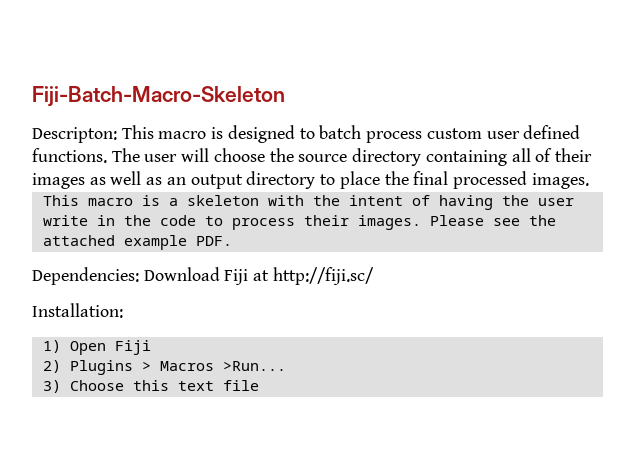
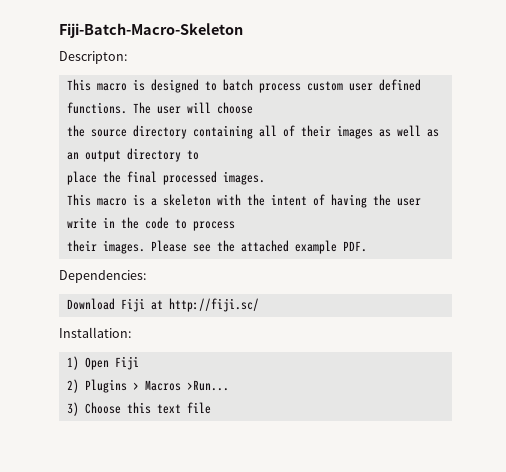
(117, 135) none -> (127, 57) //
(265, 155) none -> (253, 108) //
(336, 179) none -> (199, 155) //
(295, 224) none -> (235, 226) //
(139, 276) none -> (146, 276) //

